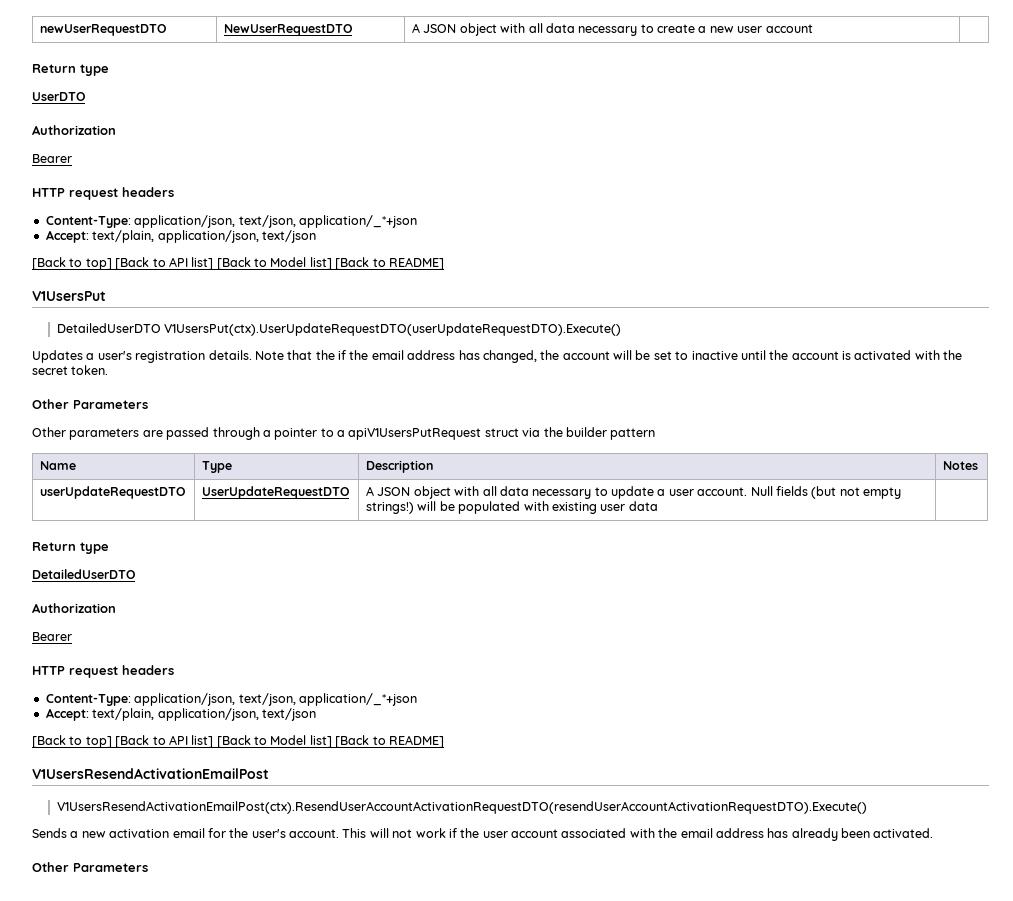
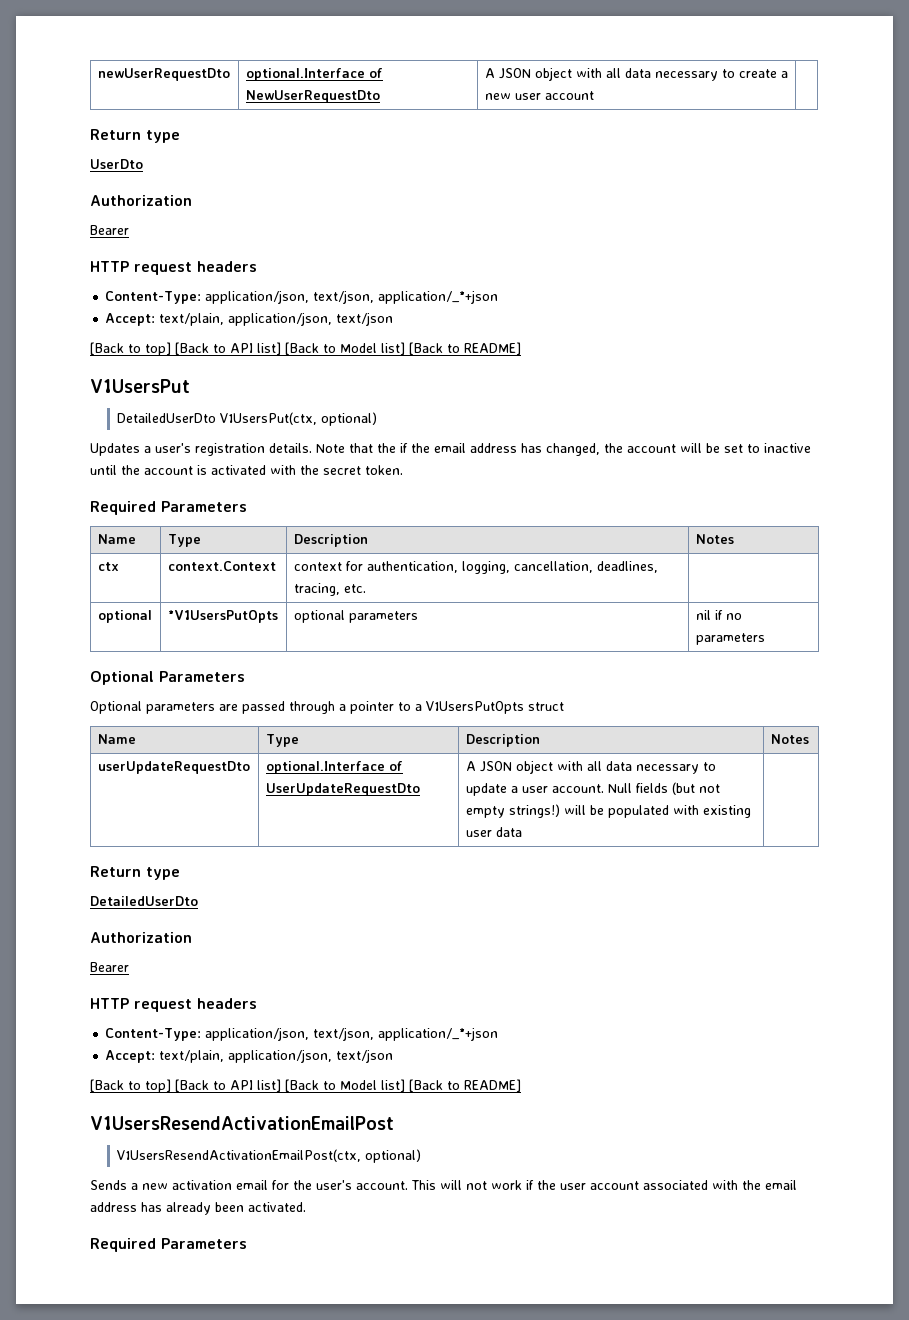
[40,24,167,36] [224,24,353,36] newUserRequestDTO | NewUserRequestDTO -> [97,68,230,81] [245,68,383,81] [245,90,380,103] newUserRequestDto | optional.Interface of NewUserRequestDto
[32,92,85,101] UserDTO -> [90,159,143,169] UserDto
[56,323,622,336] DetailedUserDTO V1UsersPut(ctx).UserUpdateRequestDTO(userUpdateRequestDTO).Execute() -> [117,412,378,426] DetailedUserDto V1UsersPut(ctx, optional)
[32,399,148,409] [32,427,656,440] [40,461,77,470] [202,461,233,473] [366,460,434,473] [943,461,979,470] [40,486,186,499] [202,486,350,499] Other Parameters // Other parameters are passed through a pointer to a apiV1UsersPutRequest struct via the builder pattern // Name | Type | Description | Notes // userUpdateRequestDTO | UserUpdateRequestDTO -> [90,501,247,515] [97,534,136,544] [167,534,201,547] [293,534,368,547] [695,534,734,544] [97,562,119,571] [167,561,276,571] [293,561,658,574] [293,583,366,596] [97,610,152,623] [167,610,278,623] [293,610,418,623] [695,610,742,620] [695,633,765,645] [90,671,245,685] [90,701,564,714] [97,734,136,744] [265,734,299,747] [465,734,540,747] [770,734,809,744] [97,761,250,774] [265,761,403,774] [265,783,420,796] Required Parameters // Name | Type | Description | Notes // ctx | context.Context | context for authentication, logging, cancellation, deadlines, tracing, etc. | // optional | *V1UsersPutOpts | optional parameters | nil if no parameters // Optional Parameters // Optional parameters are passed through a pointer to a V1UsersPutOpts struct // Name | Type | Description | Notes // userUpdateRequestDto | optional.Interface of UserUpdateRequestDto
[32,569,135,579] DetailedUserDTO -> [90,896,198,906] DetailedUserDto
[56,801,867,814] V1UsersResendActivationEmailPost(ctx).ResendUserAccountActivationRequestDTO(resendUserAccountActivationRequestDTO).Execute() -> [117,1149,422,1163] V1UsersResendActivationEmailPost(ctx, optional)
[32,862,69,872] Other -> [90,1238,156,1252] Required

